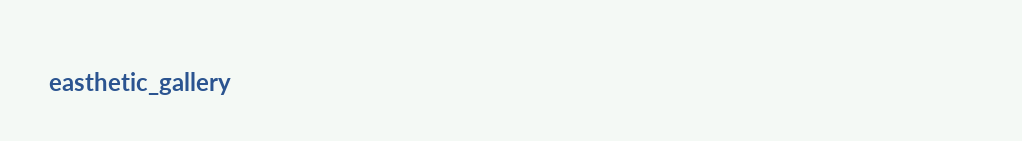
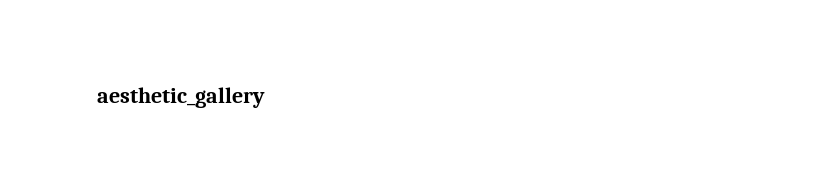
[49,72,231,95] easthetic_gallery -> [97,87,265,108] aesthetic_gallery

